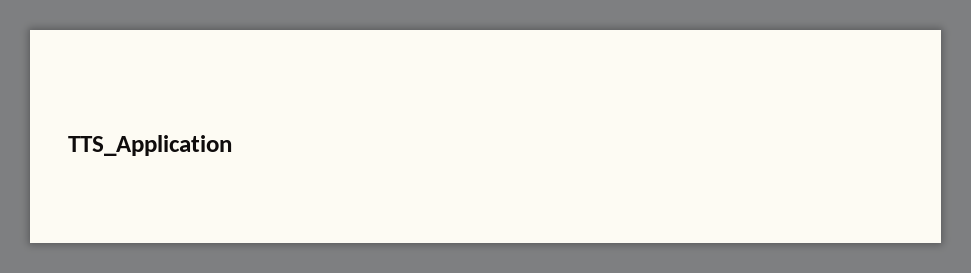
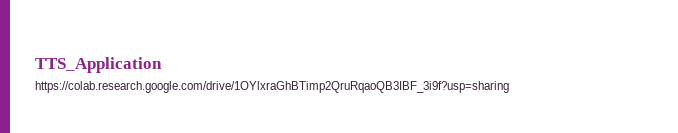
(232, 145) none -> [35,81,509,93] // https://colab.research.google.com/drive/1OYlxraGhBTimp2QruRqaoQB3IBF_3i9f?usp=sharing

